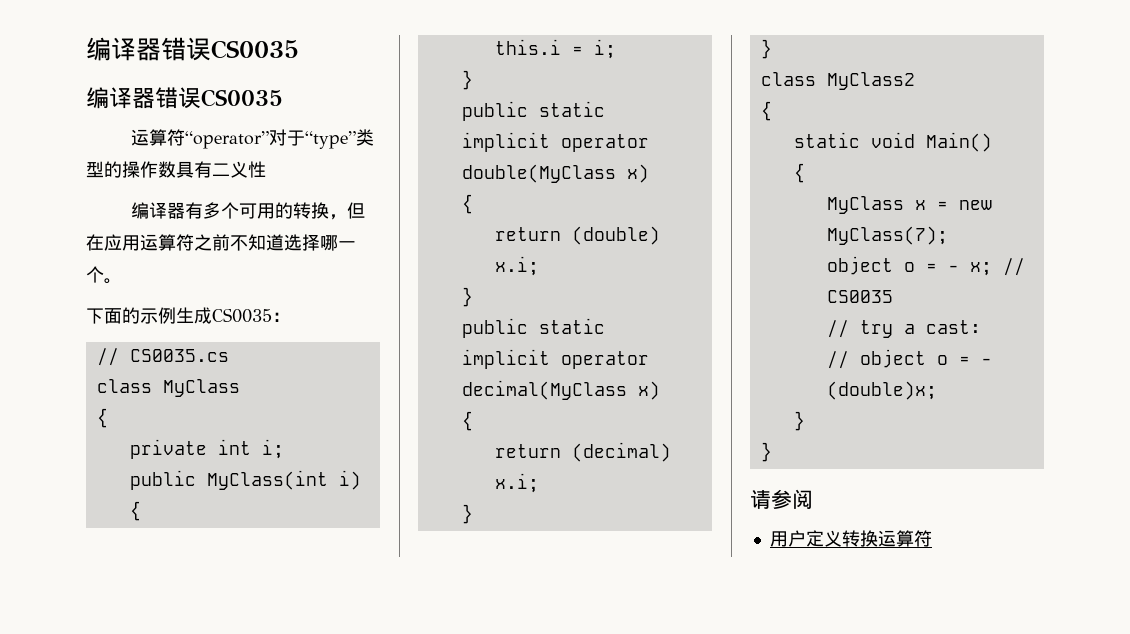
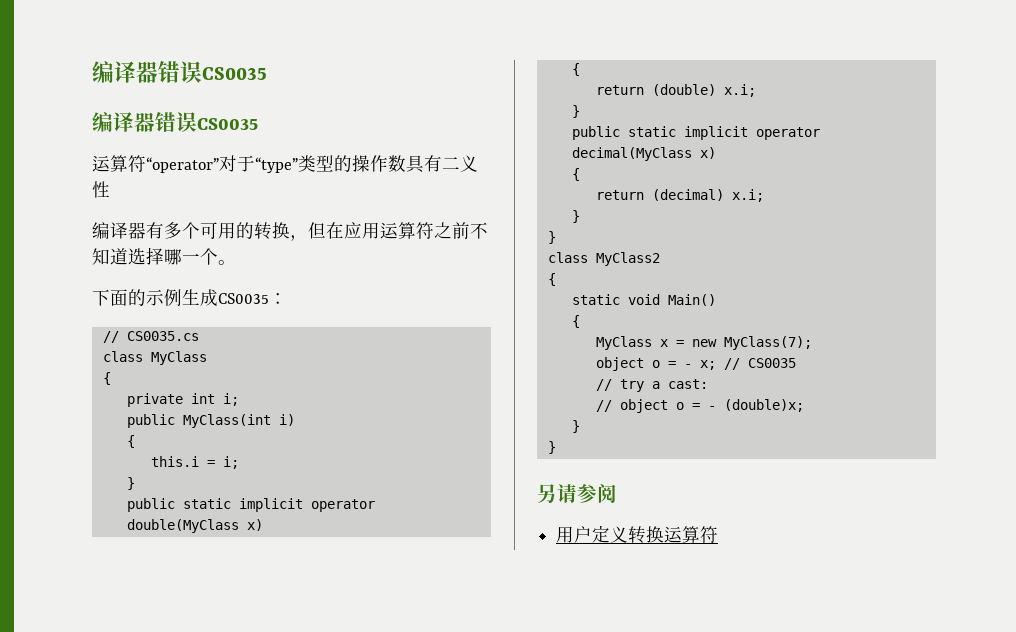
(772, 452) none -> [537,484,557,503] 另

